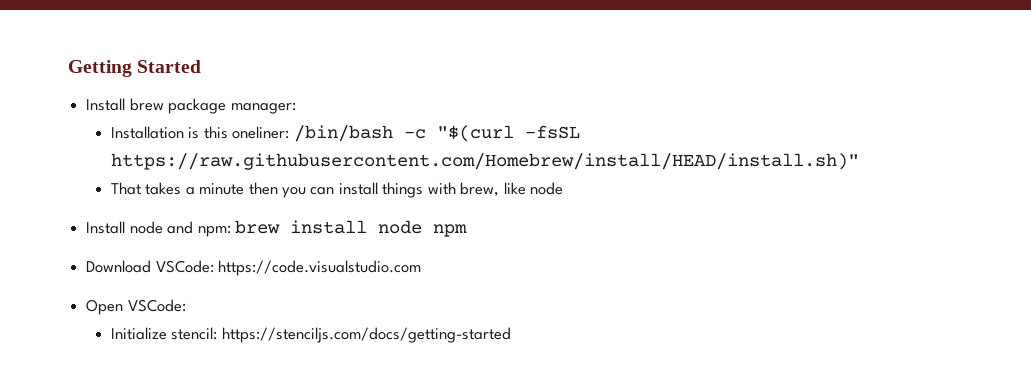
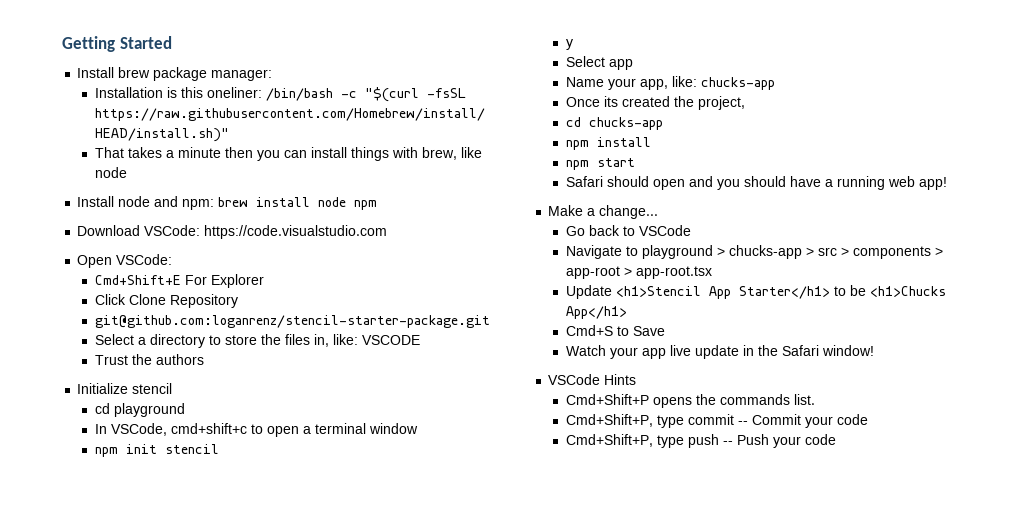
[110,327,511,343] Initialize stencil: https://stenciljs.com/docs/getting-started -> [94,274,264,288] [94,294,238,308] [94,315,490,328] [94,334,420,348] [94,354,204,365] [77,383,173,394] [94,403,185,417] [94,423,418,437] [94,444,219,457] [565,39,573,50] [565,56,633,70] [565,76,775,90] [565,96,745,110] [565,117,663,130] [565,137,651,150] [565,158,635,170] [565,176,947,190] [548,205,659,219] [565,225,691,236] [565,245,943,259] [565,266,712,279] [565,285,946,299] [565,306,627,319] [565,325,665,336] [565,345,874,359] [548,374,637,385] [565,394,815,408] [565,414,868,428] [565,434,836,448] Cmd+Shift+E For Explorer // Click Clone Repository // git@github.com:loganrenz/stencil-starter-package.git // Select a directory to store the files in, like: VSCODE // Trust the authors // Initialize stencil // cd playground // In VSCode, cmd+shift+c to open a terminal window // npm init stencil // y // Select app // Name your app, like: chucks-app // Once its created the project, // cd chucks-app // npm install // npm start // Safari should open and you should have a running web app! // Make a change... // Go back to VSCode // Navigate to playground > chucks-app > src > components > app-root > app-root.tsx // Update <h1>Stencil App Starter</h1> to be <h1>Chucks App</h1> // Cmd+S to Save // Watch your app live update in the Safari window! // VSCode Hints // Cmd+Shift+P opens the commands list. // Cmd+Shift+P, type commit -- Commit your code // Cmd+Shift+P, type push -- Push your code

